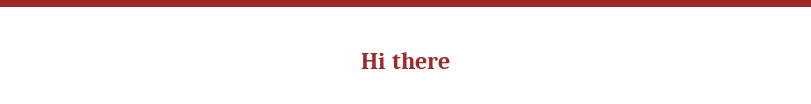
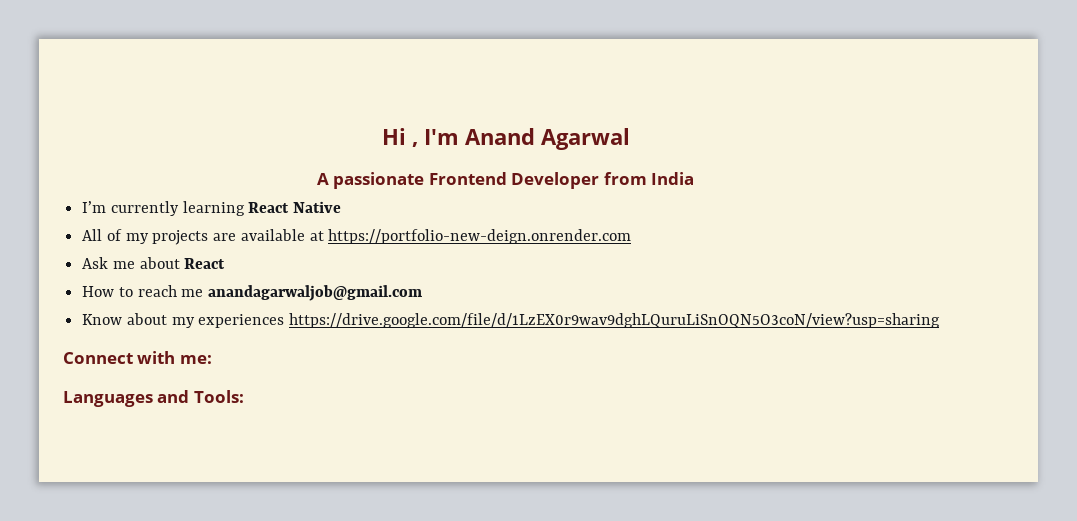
[391,52,450,69] there -> [411,128,630,150] [316,172,695,189] [82,201,342,216] [82,229,632,245] [82,257,226,269] [82,285,423,301] [82,313,941,328] [63,351,212,364] [63,390,244,407] , I'm Anand Agarwal // A passionate Frontend Developer from India // I’m currently learning React Native // All of my projects are available at https://portfolio-new-deign.onrender.com // Ask me about React // How to reach me anandagarwaljob@gmail.com // Know about my experiences https://drive.google.com/file/d/1LzEX0r9wav9dghLQuruLiSnOQN5O3coN/view?usp=sharing // Connect with me: // Languages and Tools:

